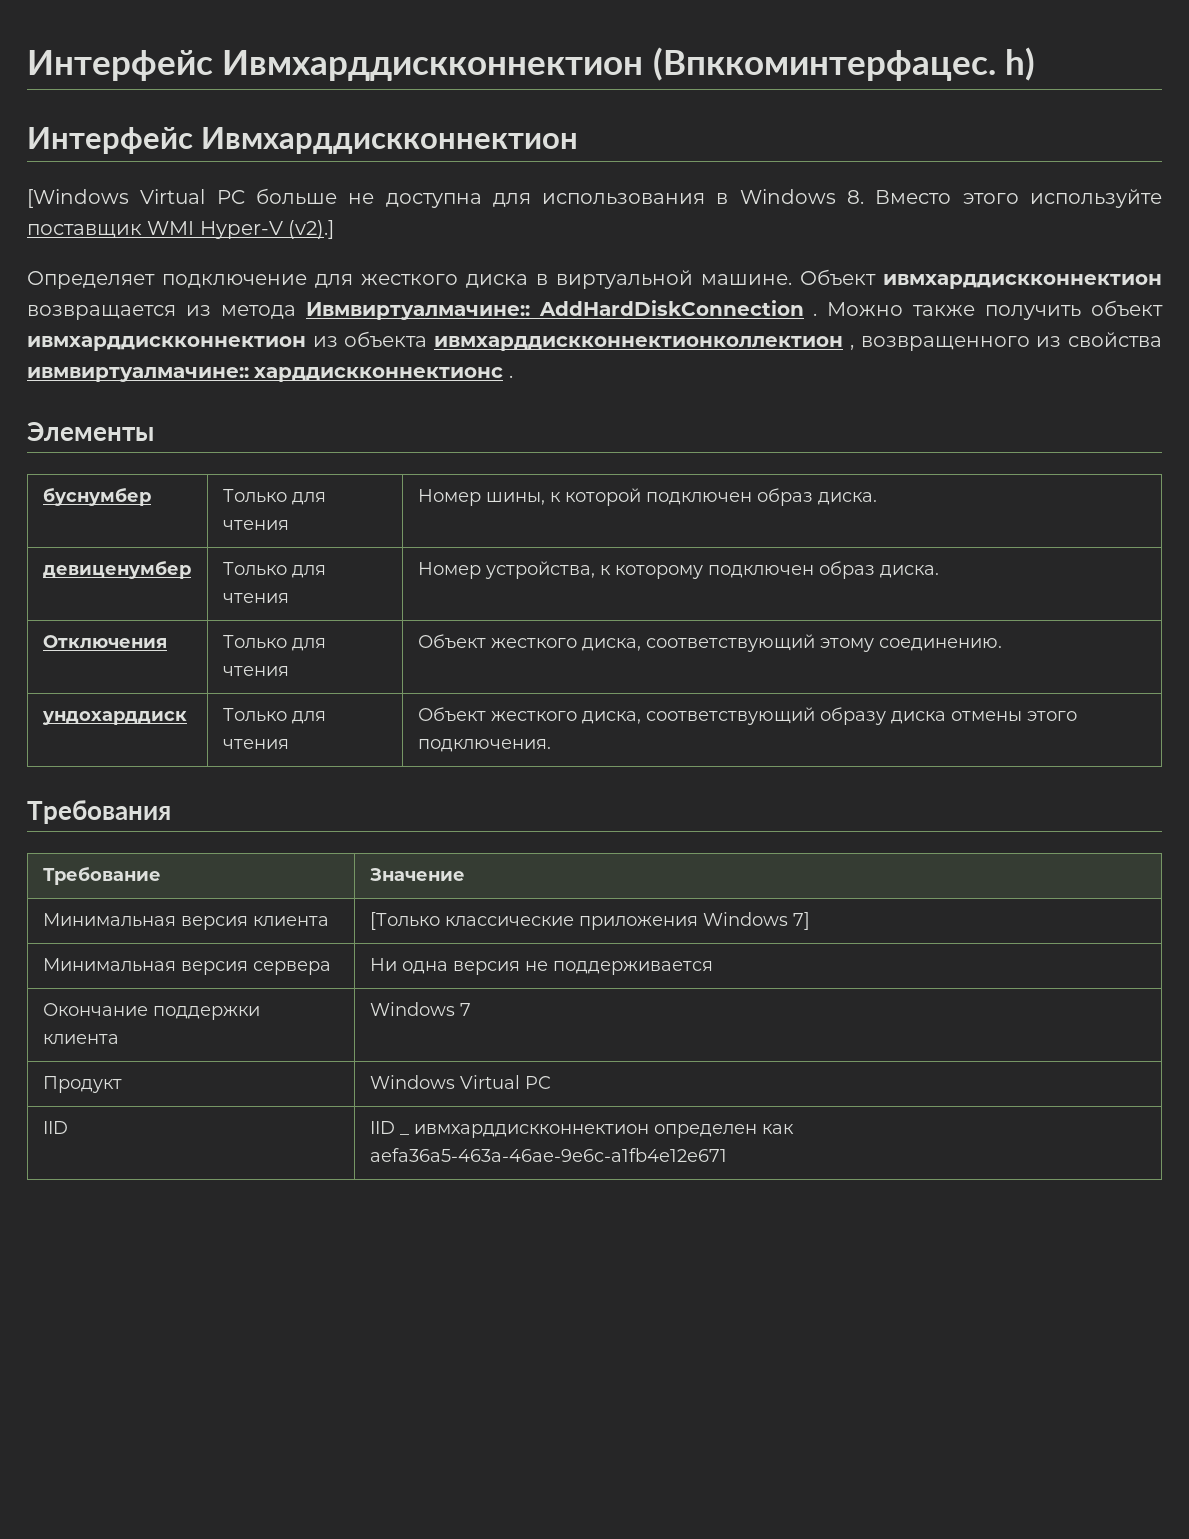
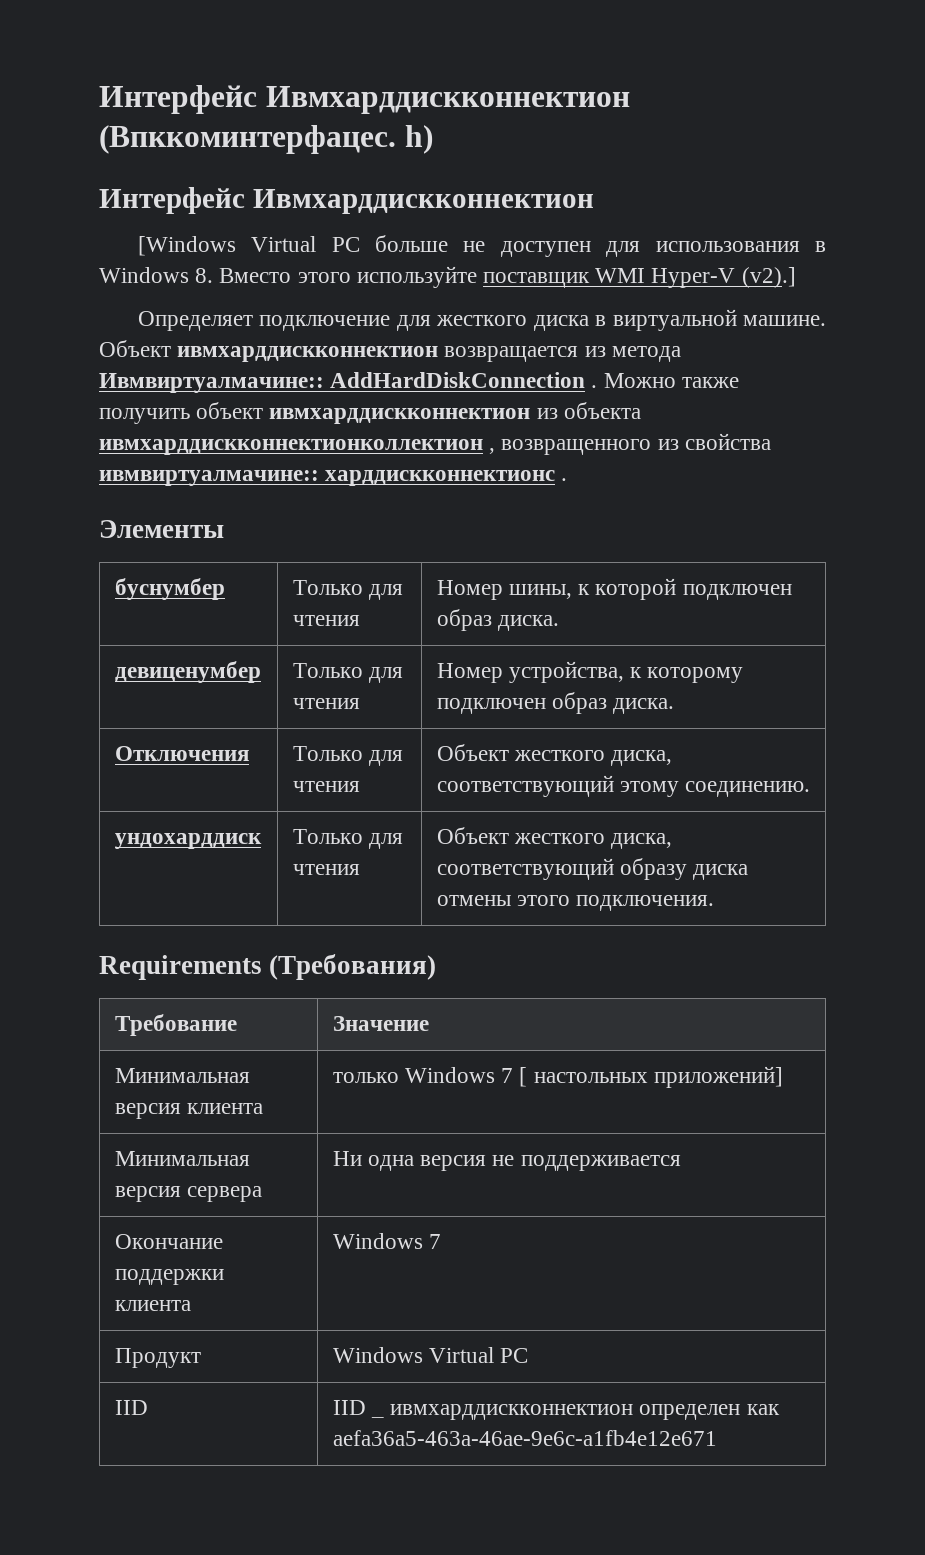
[385,193,482,208] доступна -> [500,241,591,257] доступен
[27,800,171,824] Требования -> [99,954,437,980] Requirements (Требования)
[369,912,810,930] [Только классические приложения Windows 7] -> [332,1066,783,1088] только Windows 7 [ настольных приложений]

